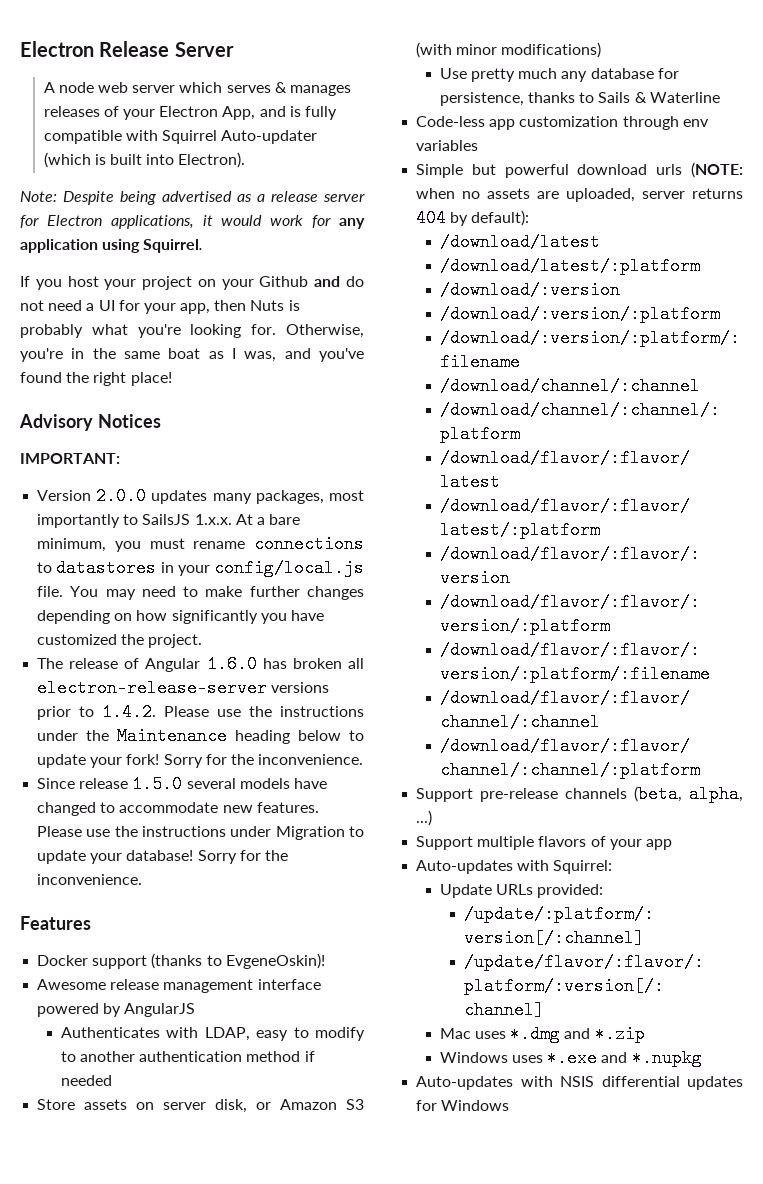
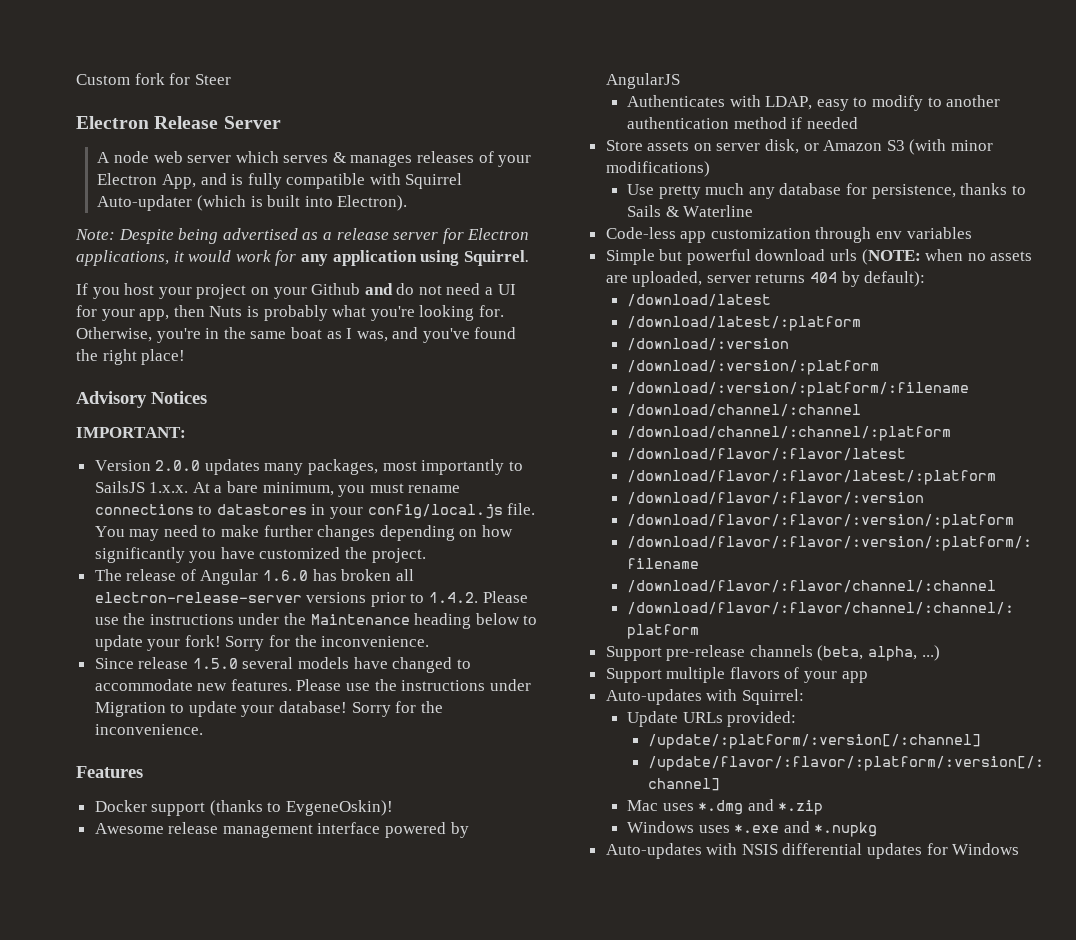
(20, 49) none -> [76,73,231,85] Custom fork for Steer //

